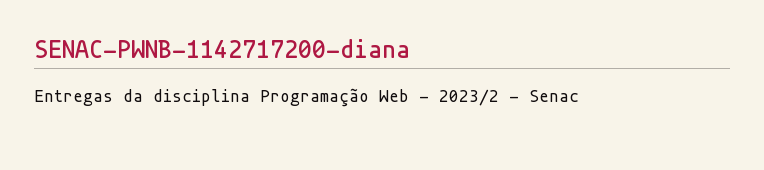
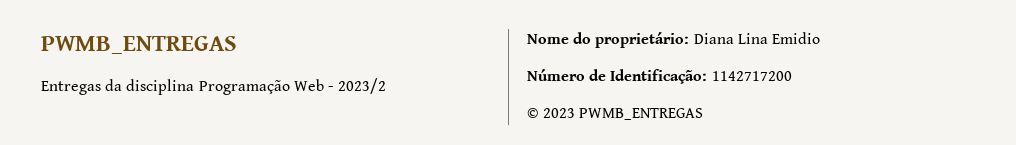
[34,39,410,58] SENAC-PWNB-1142717200-diana -> [41,36,237,54] PWMB_ENTREGAS
[509,90,579,102] - Senac -> [527,32,820,48] [527,69,792,84] [527,108,704,120] // Nome do proprietário: Diana Lina Emidio // Número de Identificação: 1142717200 // © 2023 PWMB_ENTREGAS

